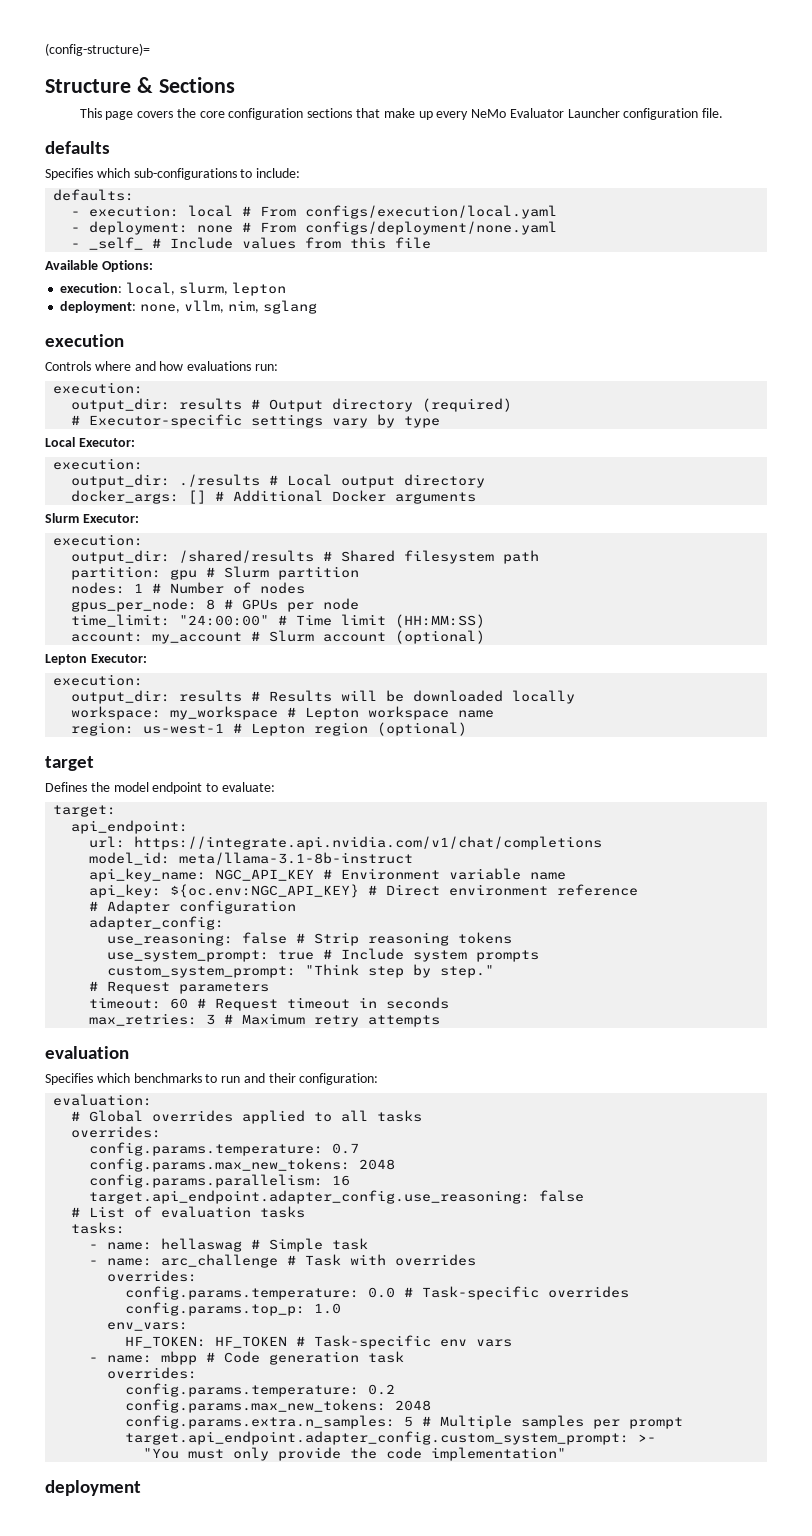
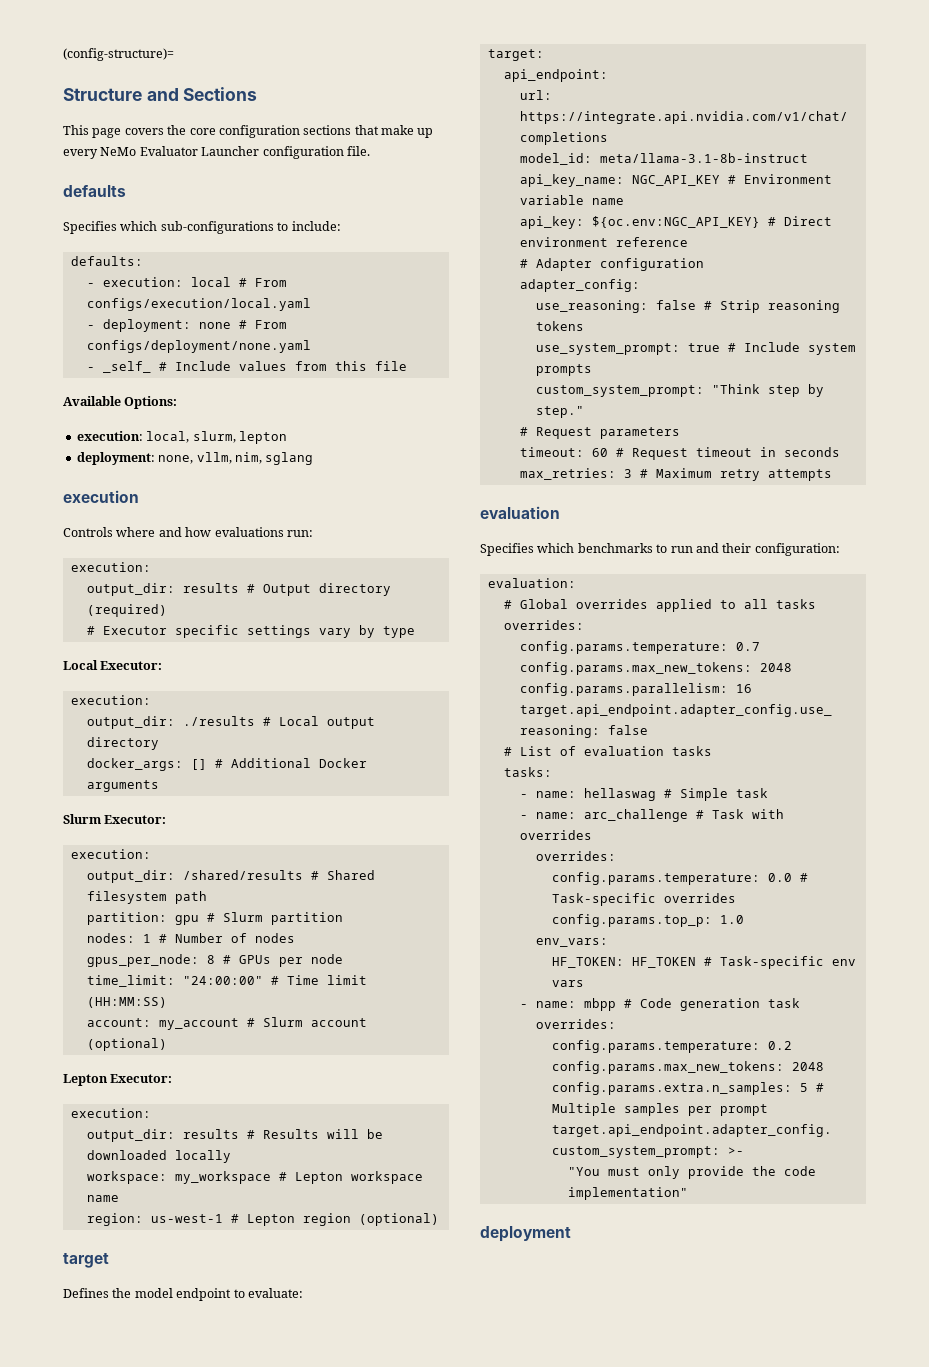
[136,77,153,93] & -> [146,88,179,101] and
[89,414,243,428] Executor-specific -> [102,625,239,638] Executor specific

